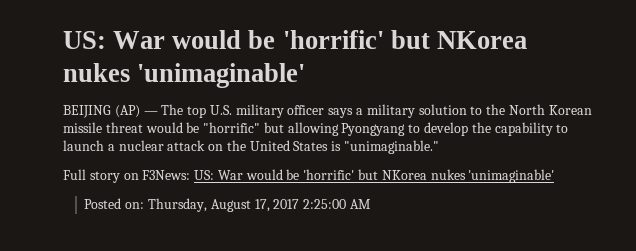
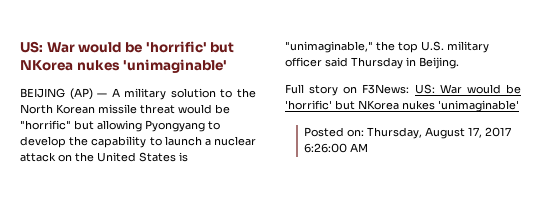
[161,104,364,118] The top U.S. military officer says a -> [111,88,120,97] A
[344,140,440,154] "unimaginable." -> [285,41,489,53] [285,57,459,69] "unimaginable," the top U.S. military officer said Thursday in Beijing.
[303,199,347,209] 2:25:00 -> [303,143,347,153] 6:26:00

